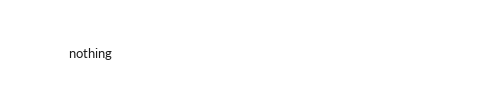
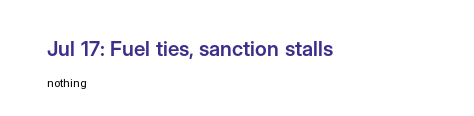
(69, 54) none -> [47,41,333,59] Jul 17: Fuel ties, sanction stalls //

